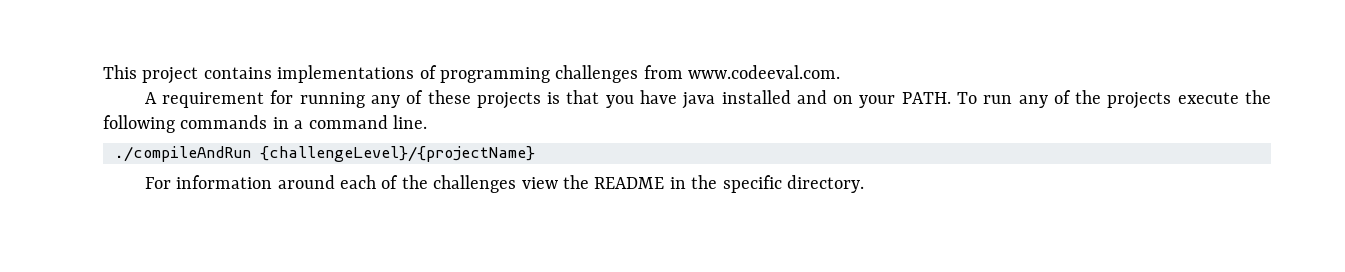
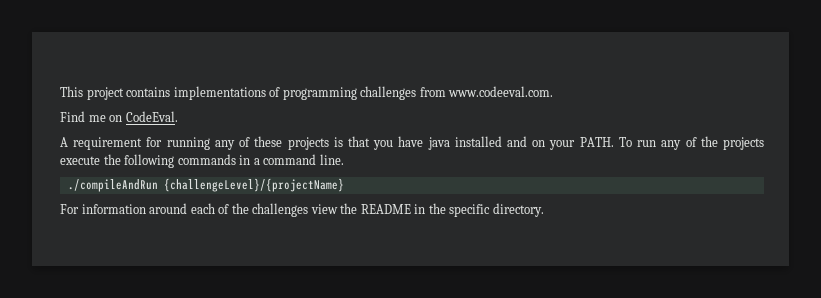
(841, 72) none -> [60,111,178,122] // Find me on CodeEval.

